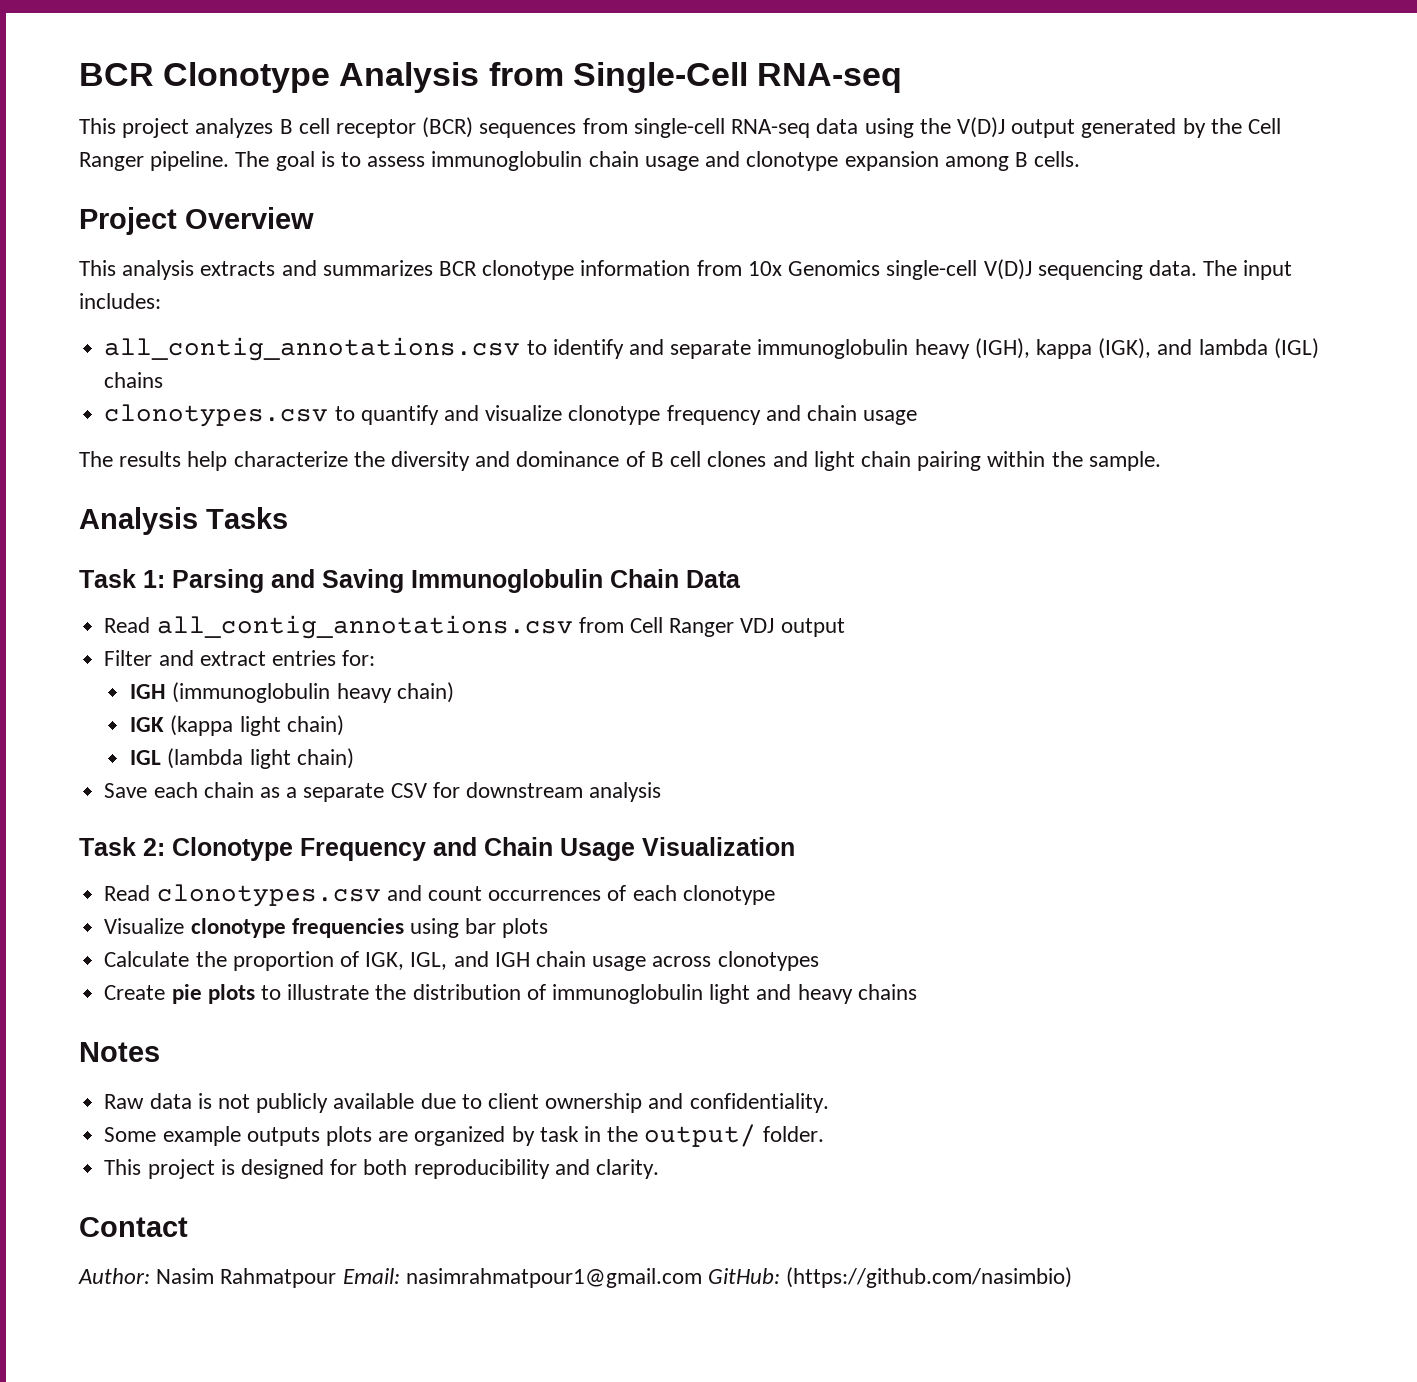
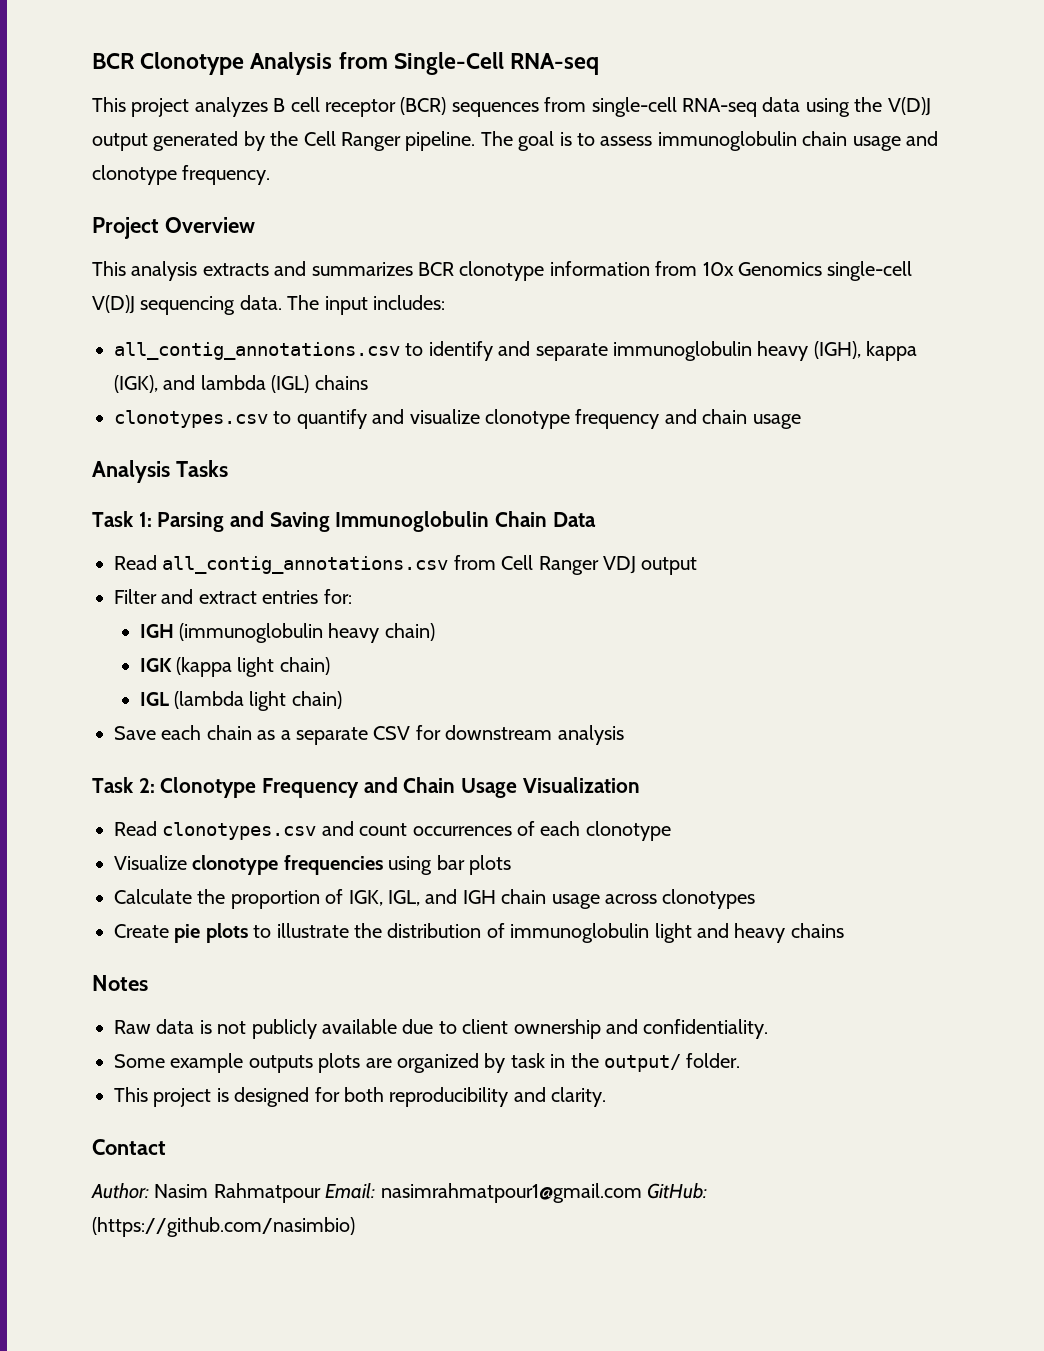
[844,151,1081,171] expansion among B cells. -> [182,165,271,185] frequency.
[79,451,1161,471] // The results help characterize the diversity and dominance of B cell clones and light chain pairing within the sample. -> (801, 421) none

